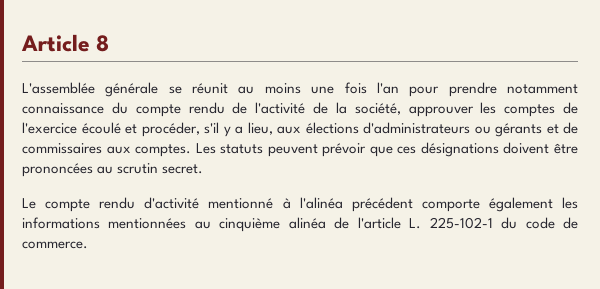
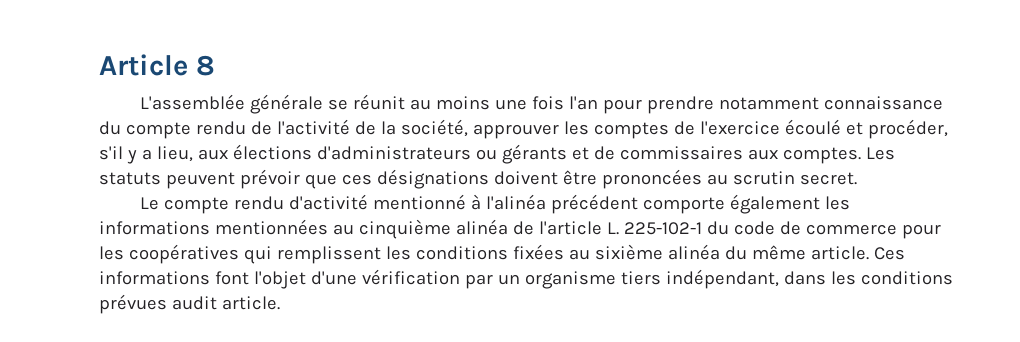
[22,241,88,249] commerce. -> [805,224,941,239] [99,244,905,264] [99,269,953,289] [99,294,280,314] commerce pour les coopératives qui remplissent les conditions fixées au sixième alinéa du même article. Ces informations font l'objet d'une vérification par un organisme tiers indépendant, dans les conditions prévues audit article.

